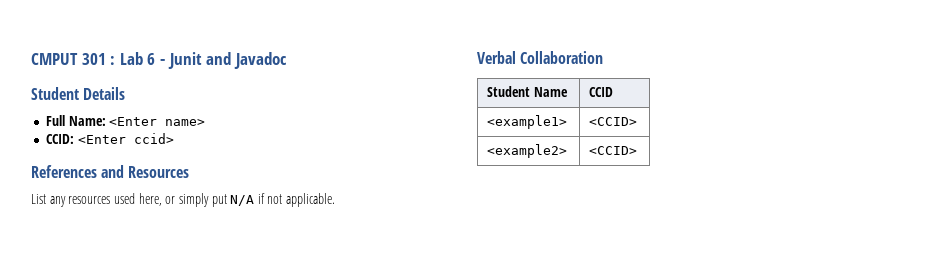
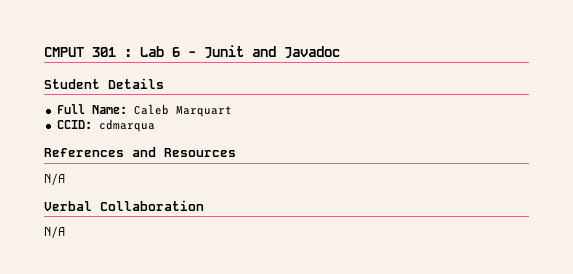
[109,117,206,126] <Enter name> -> [133,104,232,117] Caleb Marquart
[77,133,174,144] <Enter ccid> -> [98,119,155,132] cdmarqua
[31,193,336,207] [477,51,604,64] [487,86,569,97] [589,87,614,97] [487,115,568,129] [589,117,638,126] [487,144,568,158] [589,146,638,155] List any resources used here, or simply put N/A if not applicable. // Verbal Collaboration // Student Name | CCID // <example1> | <CCID> // <example2> | <CCID> -> [44,173,65,186] [44,200,204,211] [44,226,65,239] N/A // Verbal Collaboration // N/A

